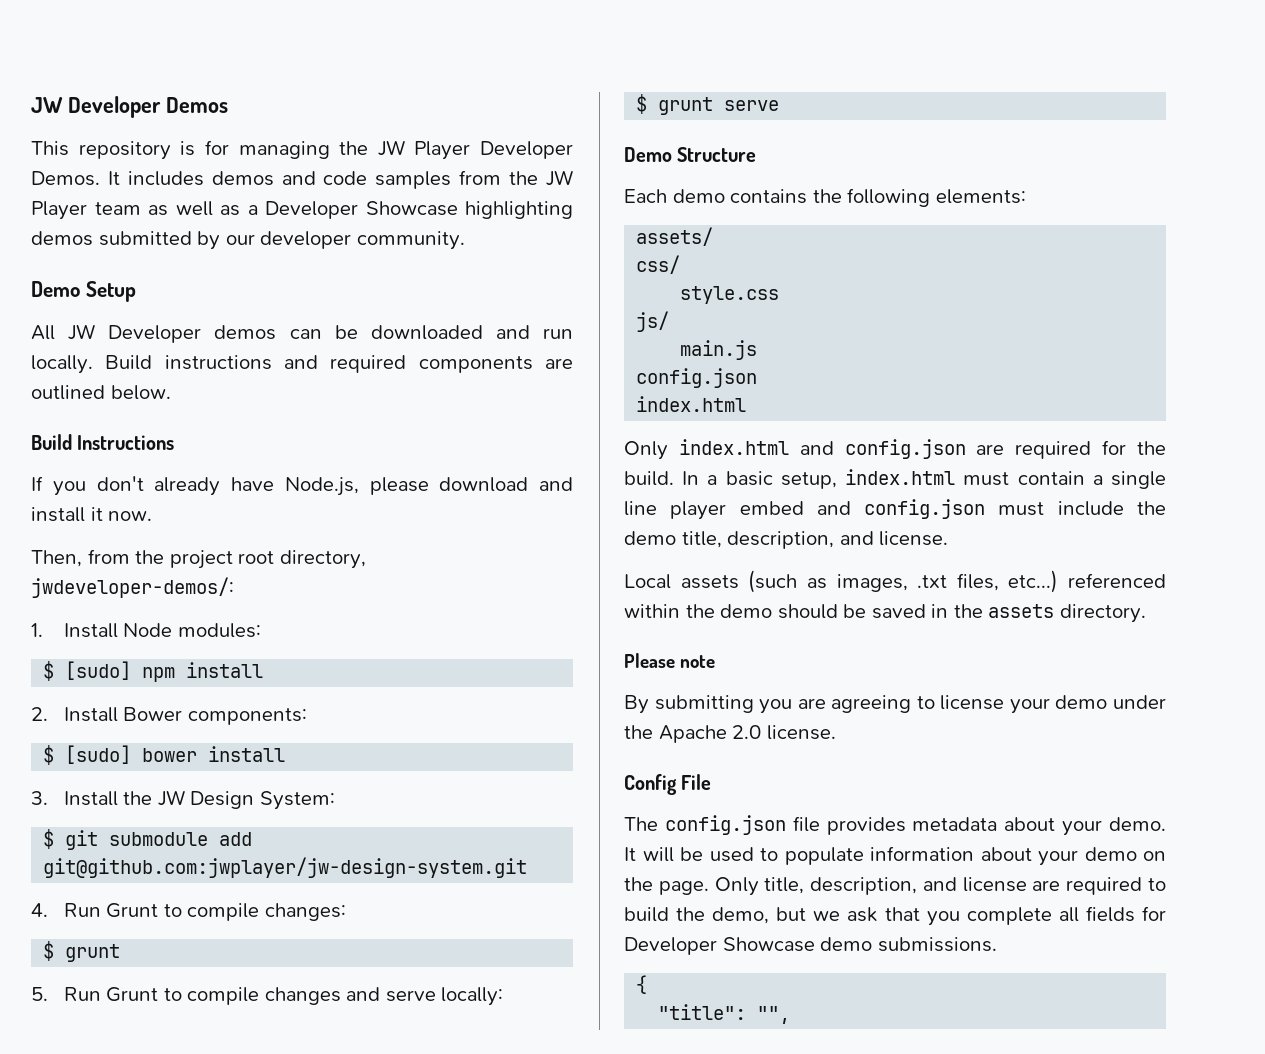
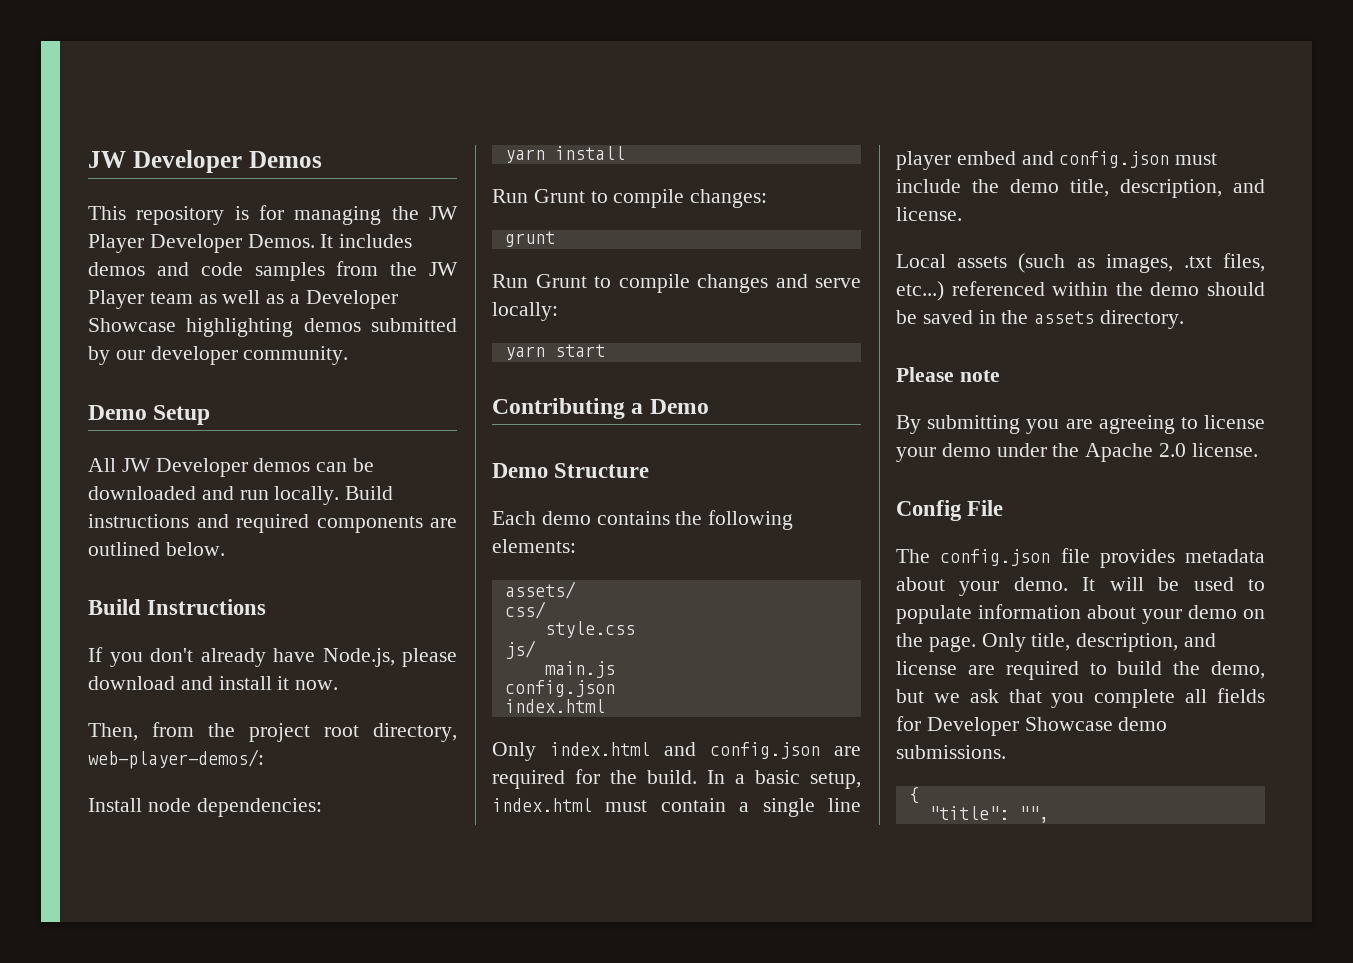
[31,577,234,598] [31,623,261,638] [43,661,264,682] [31,707,307,725] [43,745,286,765] [31,790,335,810] [43,829,253,850] [43,857,528,878] [31,903,48,917] jwdeveloper-demos/: // 1. Install Node modules: // $ [sudo] npm install // 2. Install Bower components: // $ [sudo] bower install // 3. Install the JW Design System: // $ git submodule add git@github.com:jwplayer/jw-design-system.git // 4. -> [88,749,264,769] [88,798,322,817] [504,146,625,163] web-player-demos/: // Install node dependencies: // yarn install //
[43,941,55,961] $ -> (768, 198) none
[31,987,48,1001] 5. -> (555, 239) none
[636,94,780,115] $ grunt serve -> [504,344,605,360] [492,398,709,419] yarn start // Contributing a Demo

